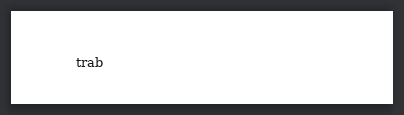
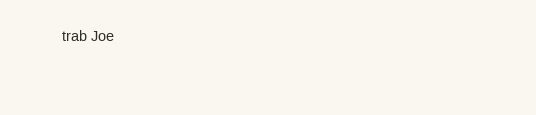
(103, 62) none -> [91,31,114,41] Joe

